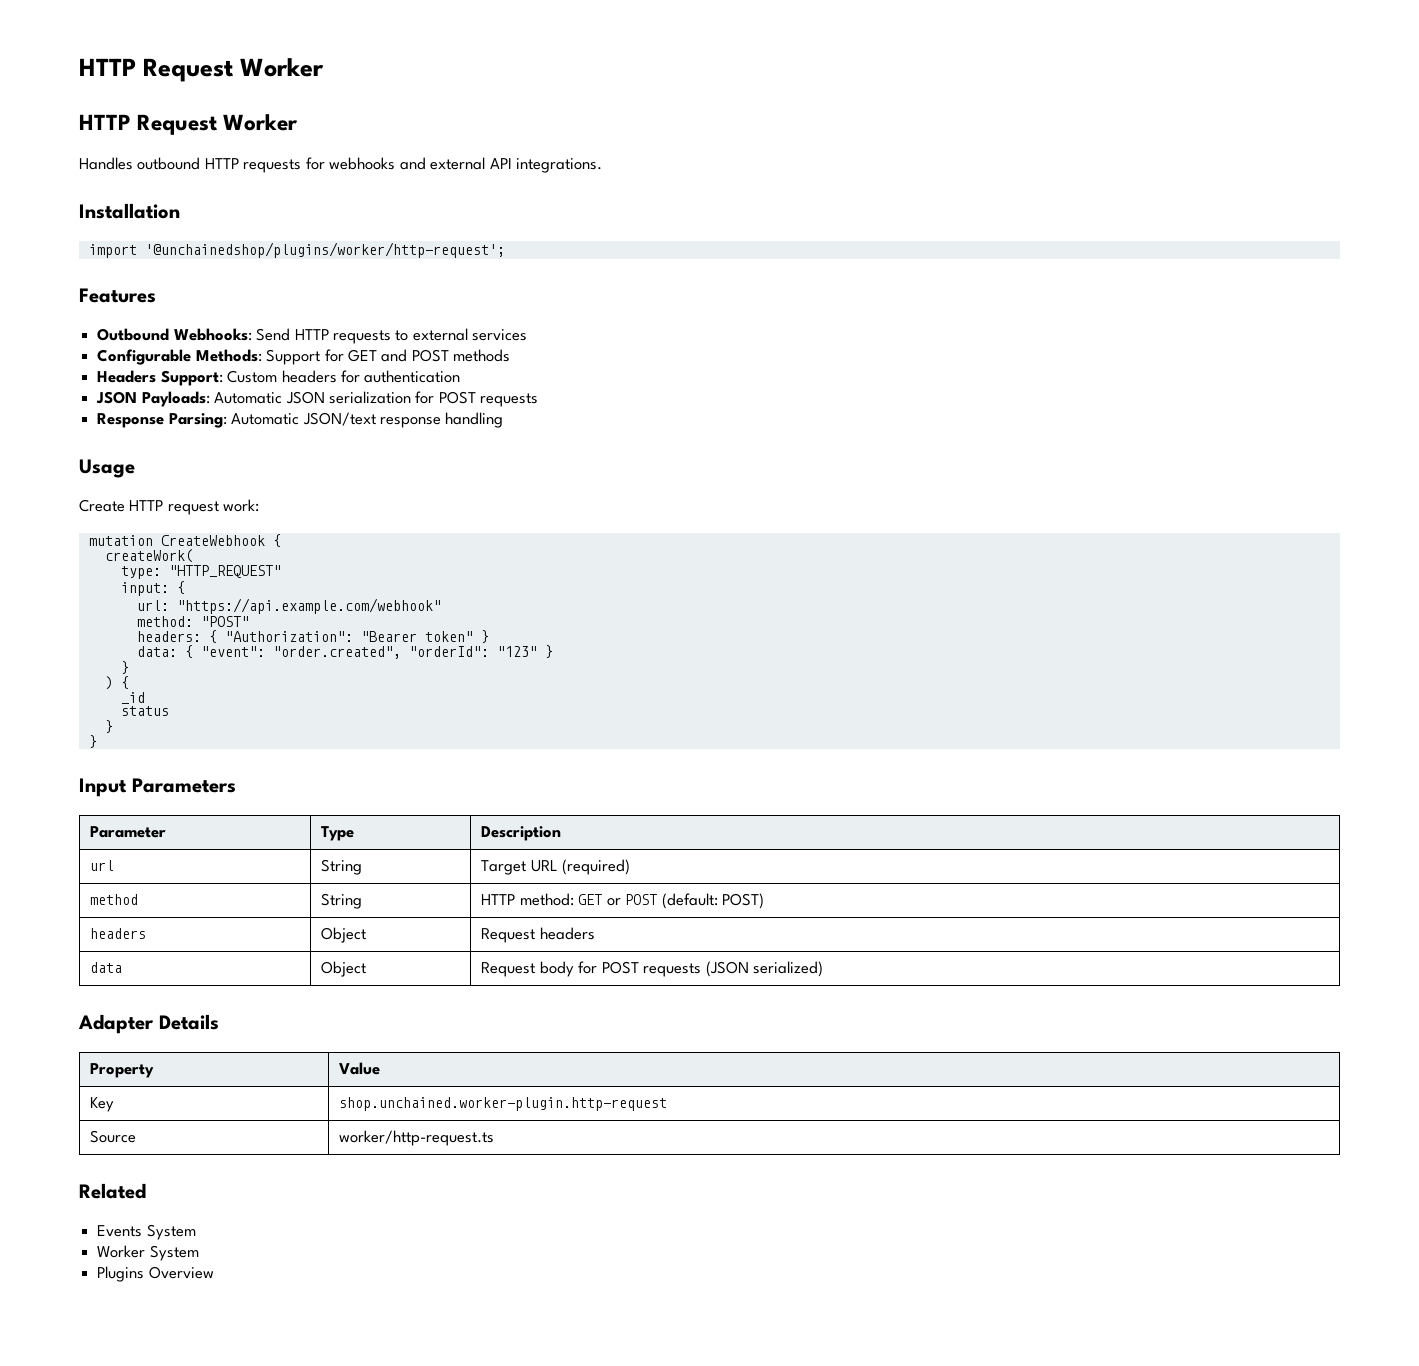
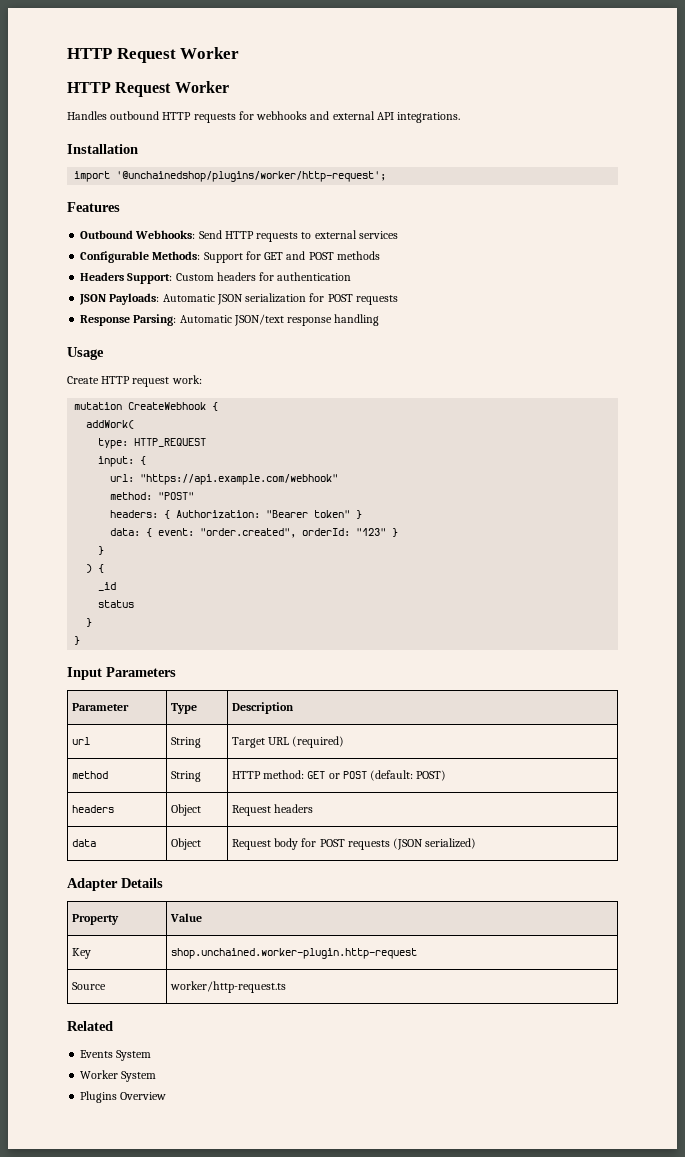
[104,549,193,563] createWork( -> [86,420,135,429] addWork(
[168,565,281,578] "HTTP_REQUEST" -> [134,438,207,447] HTTP_REQUEST
[224,631,353,642] "Authorization": -> [176,510,261,518] Authorization:
[200,646,489,659] "event": "order.created", "orderId": -> [158,528,351,538] event: "order.created", orderId:

